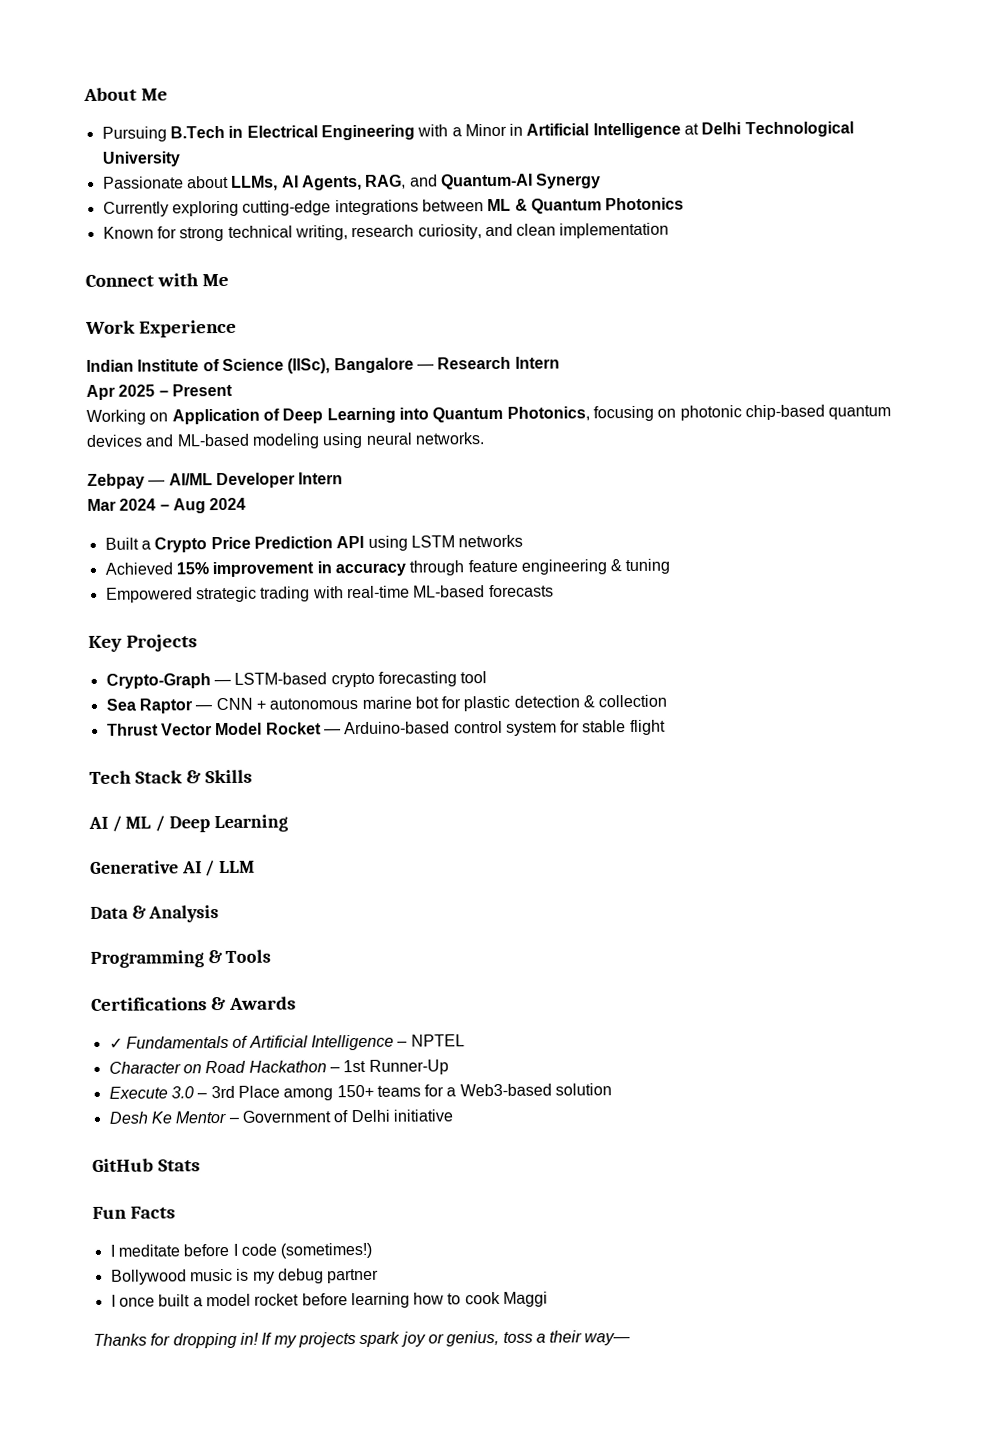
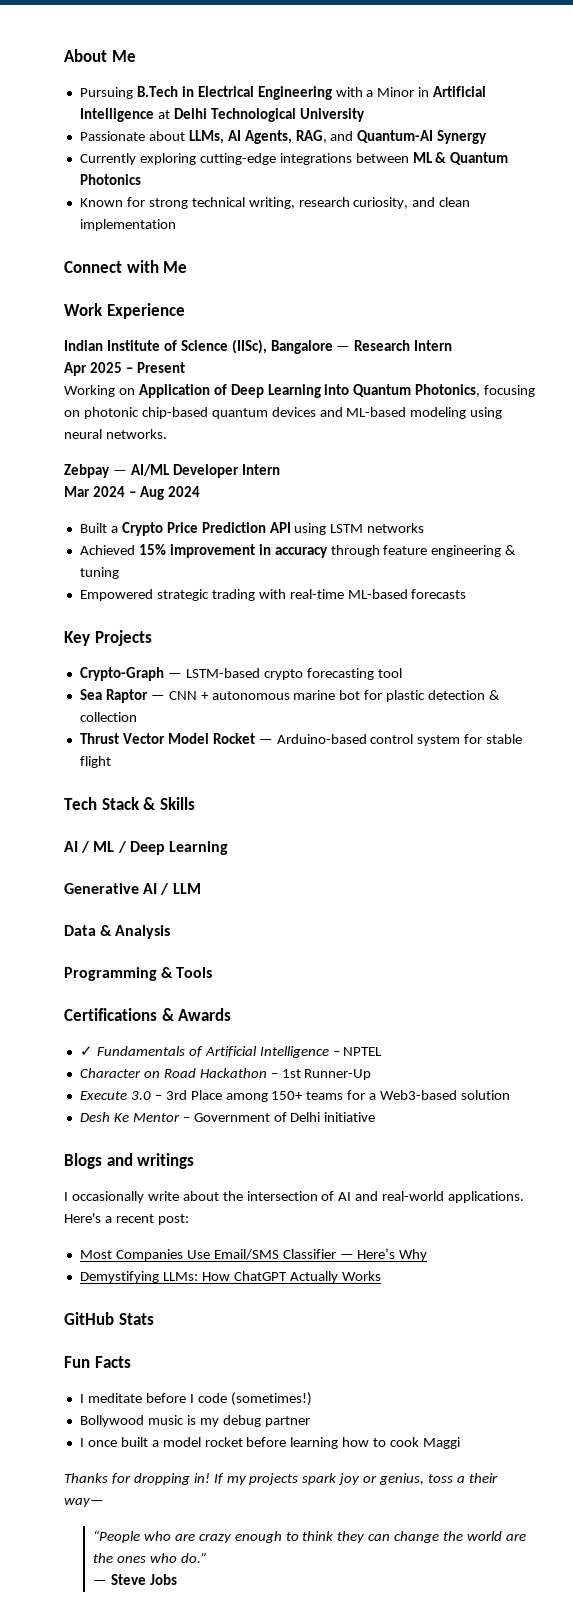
(453, 1115) none -> [64,1153,195,1169] [64,1191,525,1203] [64,1213,189,1225] [79,1248,428,1261] [79,1271,381,1283] // Blogs and writings // I occasionally write about the intersection of AI and real-world applications. Here's a recent post: // Most Companies Use Email/SMS Classifier — Here’s Why // Demystifying LLMs: How ChatGPT Actually Works
(632, 1339) none -> [92,1530,526,1543] [92,1552,207,1563] [92,1574,177,1585] // “People who are crazy enough to think they can change the world are the ones who do.” // — Steve Jobs

